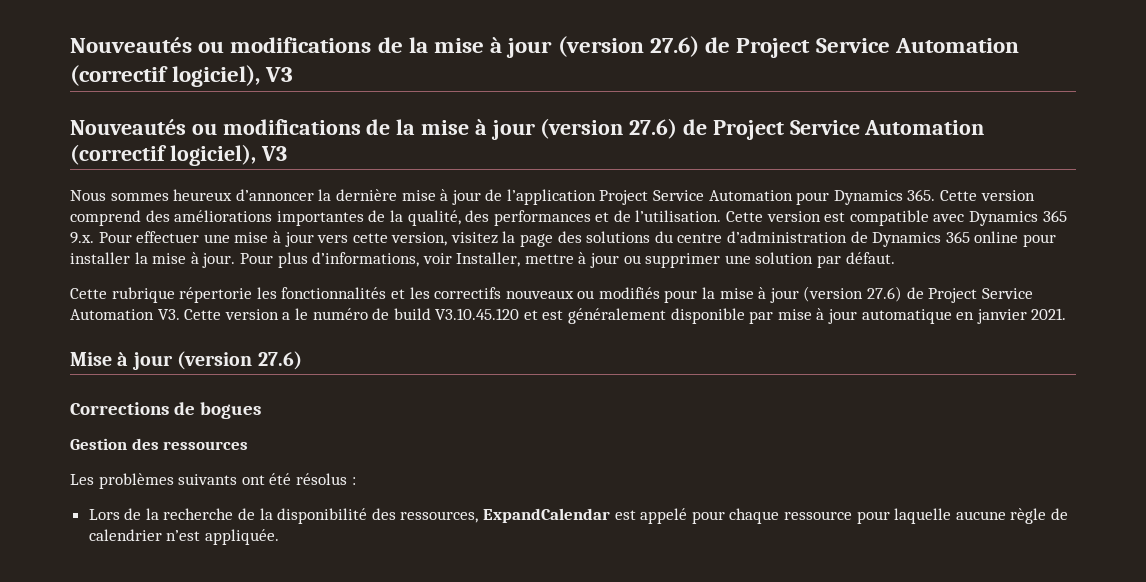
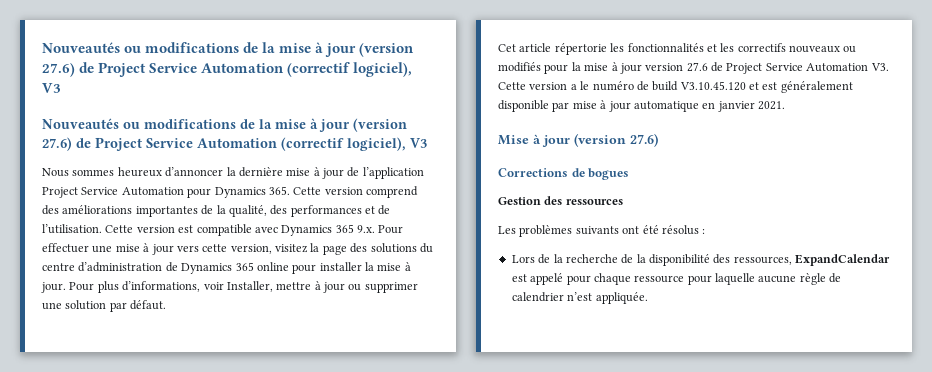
[70,287,175,303] Cette rubrique -> [498,43,552,52] Cet article
[803,286,903,302] (version 27.6) -> [645,62,708,72] version 27.6

